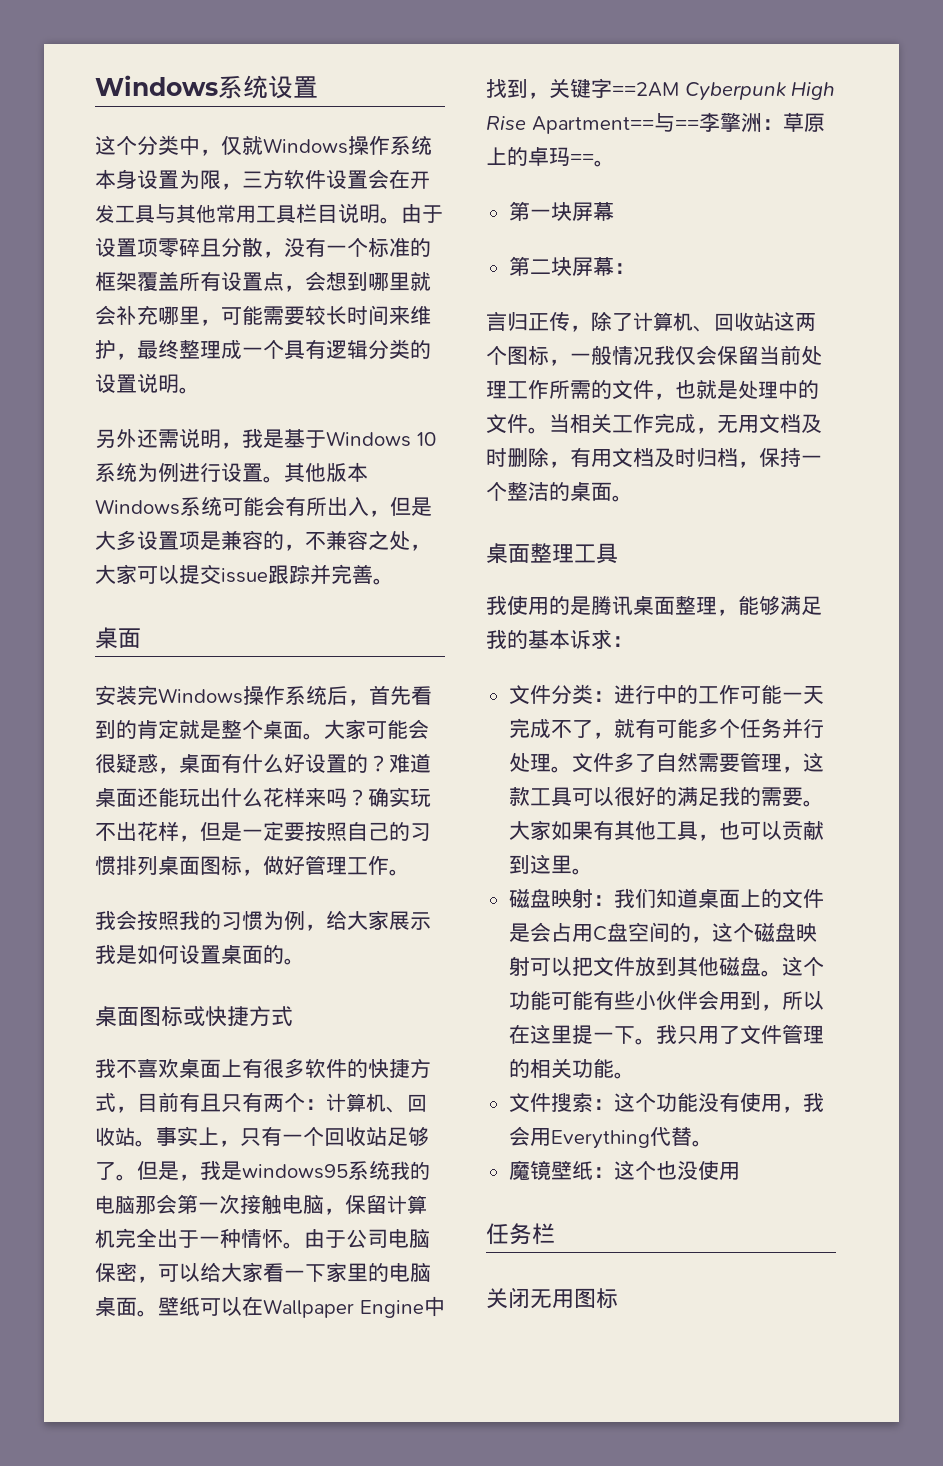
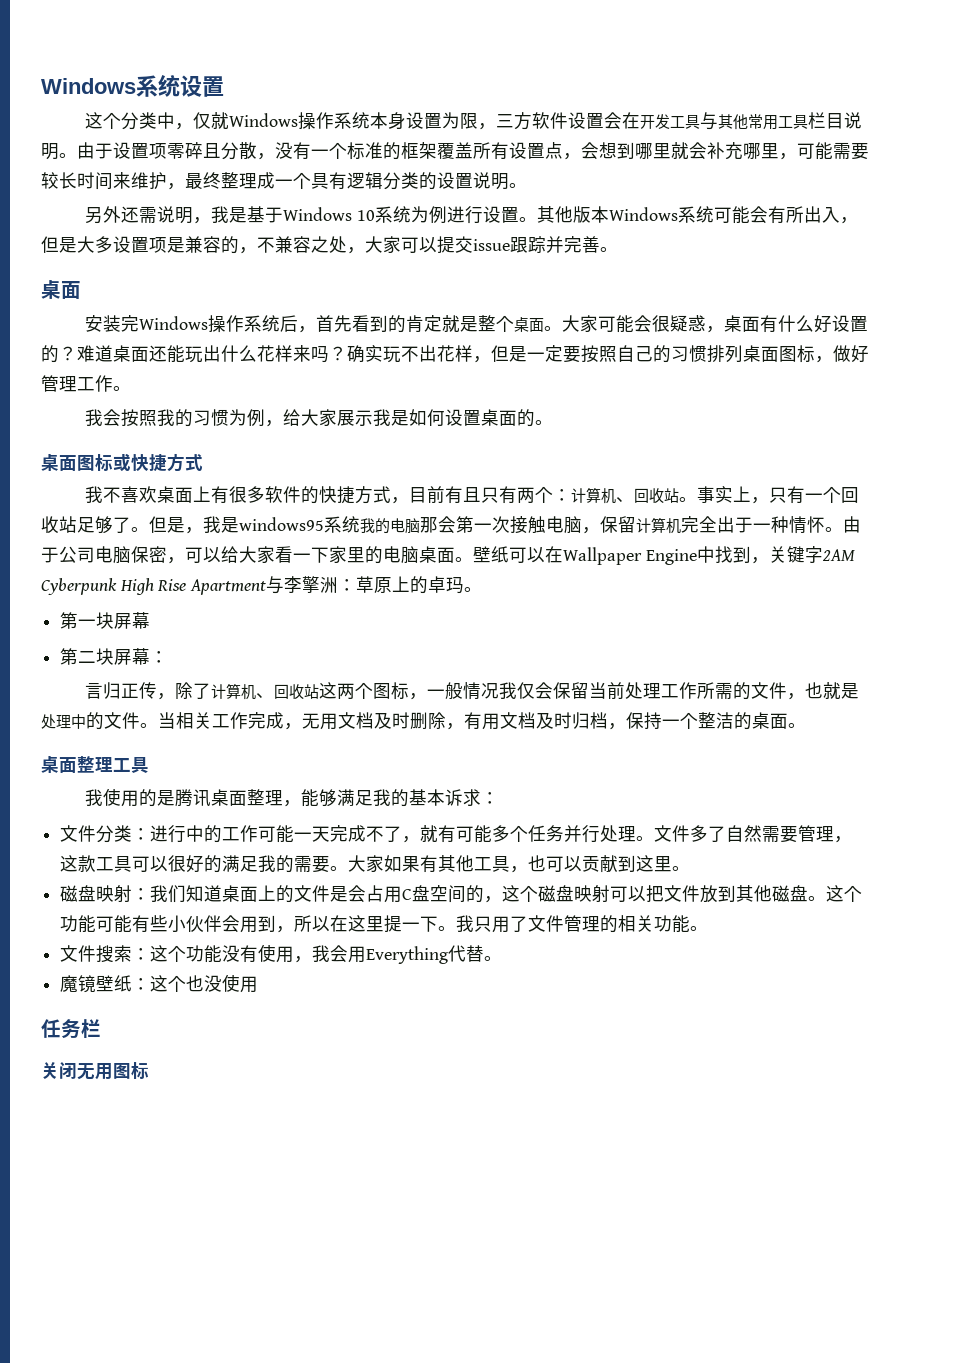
[612,82,679,97] ==2AM -> [821,549,855,561] 2AM
[531,113,699,134] Apartment==与== -> [190,576,285,595] Apartment与
[570,154,594,164] == -> (465, 585) none

